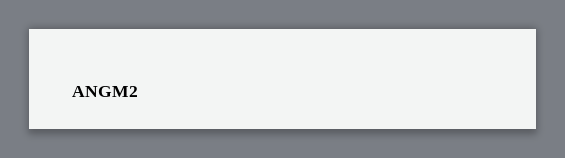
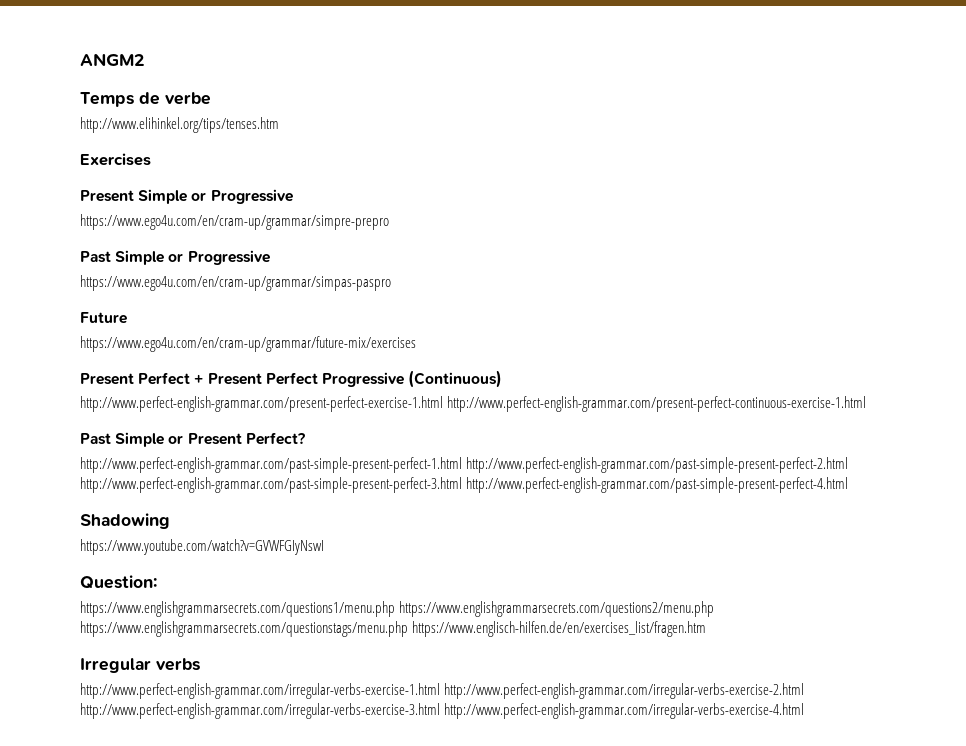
(138, 91) none -> [80,92,211,107] [80,117,279,133] [80,153,151,166] [80,189,293,204] [80,214,389,230] [80,250,270,265] [80,275,391,291] [80,312,127,324] [80,336,416,352] [80,370,503,388] [80,396,867,412] [80,432,305,447] [80,457,849,473] [80,477,849,493] [80,513,170,529] [80,539,324,555] [80,575,157,589] [80,601,715,617] [80,621,707,637] [80,658,200,673] [80,683,805,699] [80,703,805,719] // Temps de verbe // http://www.elihinkel.org/tips/tenses.htm // Exercises // Present Simple or Progressive // https://www.ego4u.com/en/cram-up/grammar/simpre-prepro // Past Simple or Progressive // https://www.ego4u.com/en/cram-up/grammar/simpas-paspro // Future // https://www.ego4u.com/en/cram-up/grammar/future-mix/exercises // Present Perfect + Present Perfect Progressive (Continuous) // http://www.perfect-english-grammar.com/present-perfect-exercise-1.html http://www.perfect-english-grammar.com/present-perfect-continuous-exercise-1.html // Past Simple or Present Perfect? // http://www.perfect-english-grammar.com/past-simple-present-perfect-1.html http://www.perfect-english-grammar.com/past-simple-present-perfect-2.html http://www.perfect-english-grammar.com/past-simple-present-perfect-3.html http://www.perfect-english-grammar.com/past-simple-present-perfect-4.html // Shadowing // https://www.youtube.com/watch?v=GVWFGIyNswI // Question: // https://www.englishgrammarsecrets.com/questions1/menu.php https://www.englishgrammarsecrets.com/questions2/menu.php https://www.englishgrammarsecrets.com/questionstags/menu.php https://www.englisch-hilfen.de/en/exercises_list/fragen.htm // Irregular verbs // http://www.perfect-english-grammar.com/irregular-verbs-exercise-1.html http://www.perfect-english-grammar.com/irregular-verbs-exercise-2.html http://www.perfect-english-grammar.com/irregular-verbs-exercise-3.html http://www.perfect-english-grammar.com/irregular-verbs-exercise-4.html

